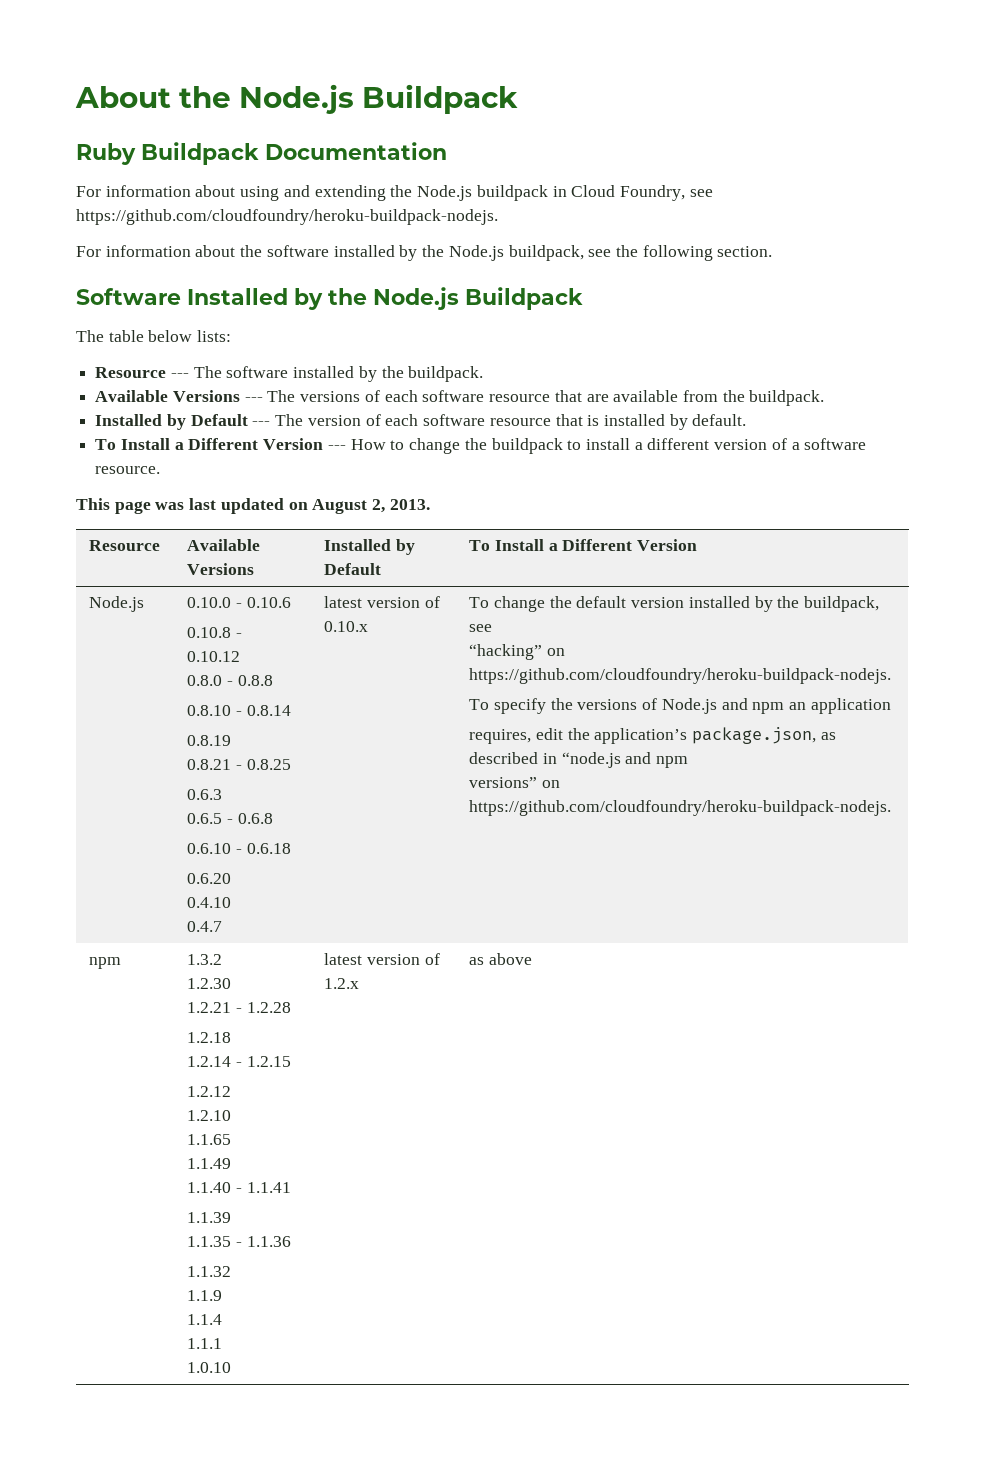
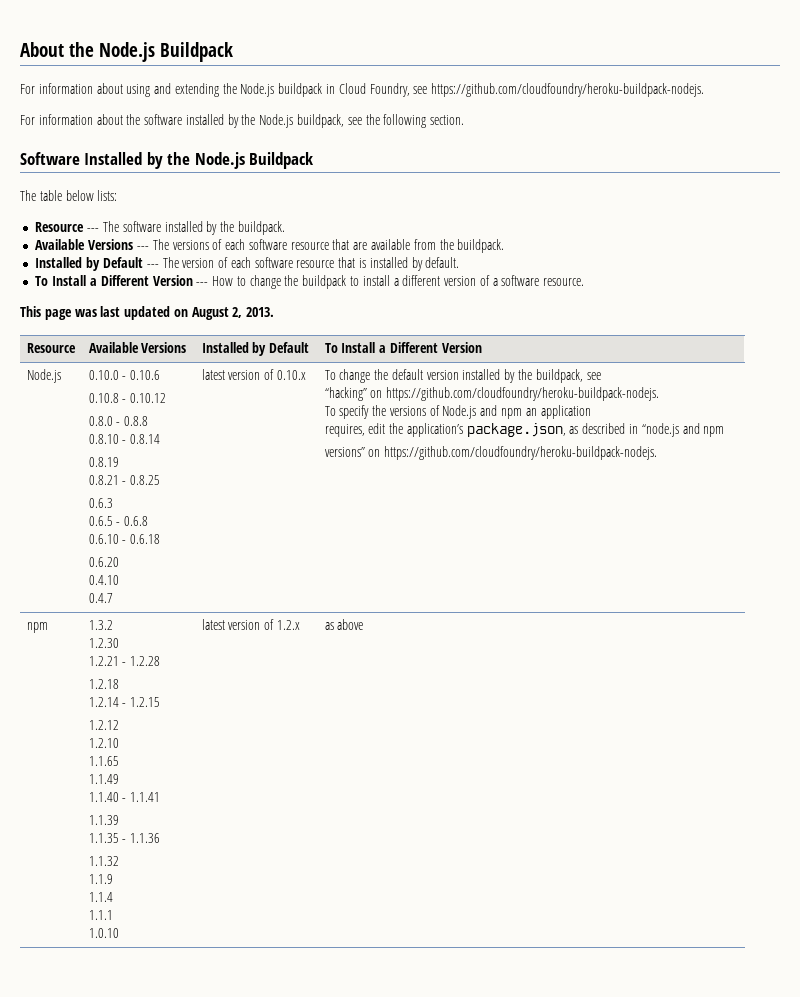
[76,142,447,165] // Ruby Buildpack Documentation -> (234, 52) none

